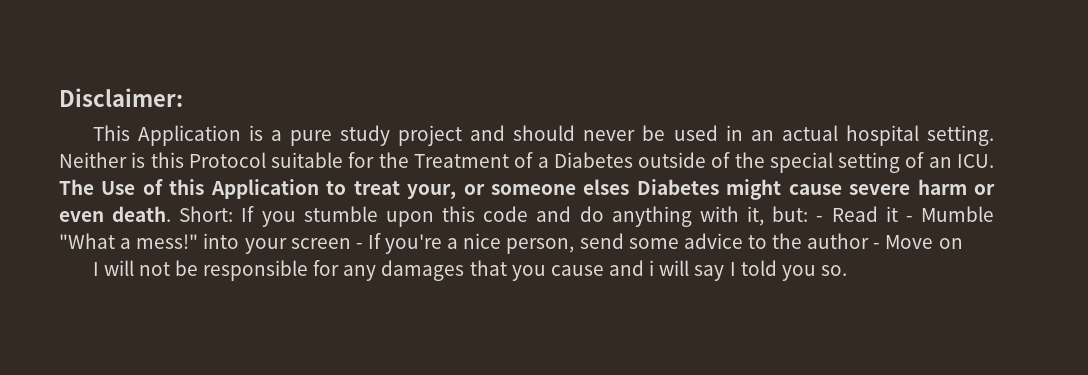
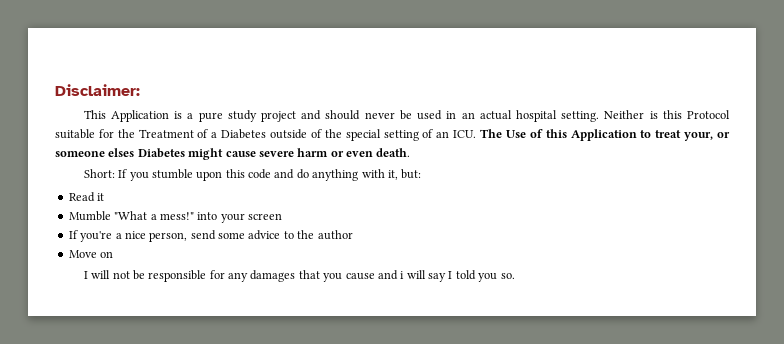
(172, 214) none -> (411, 152) //
[816,216,824,222] - -> (422, 174) //
[905,216,913,222] - -> (105, 197) //
[355,243,363,249] - -> (282, 216) //
[873,243,881,249] - -> (353, 235) //

